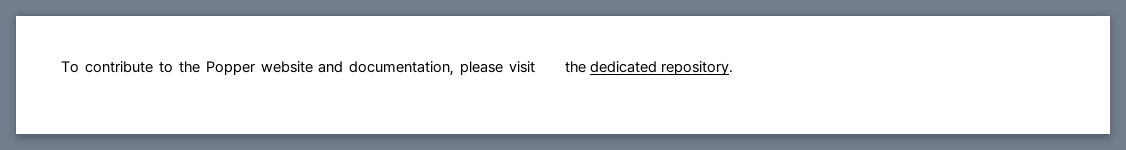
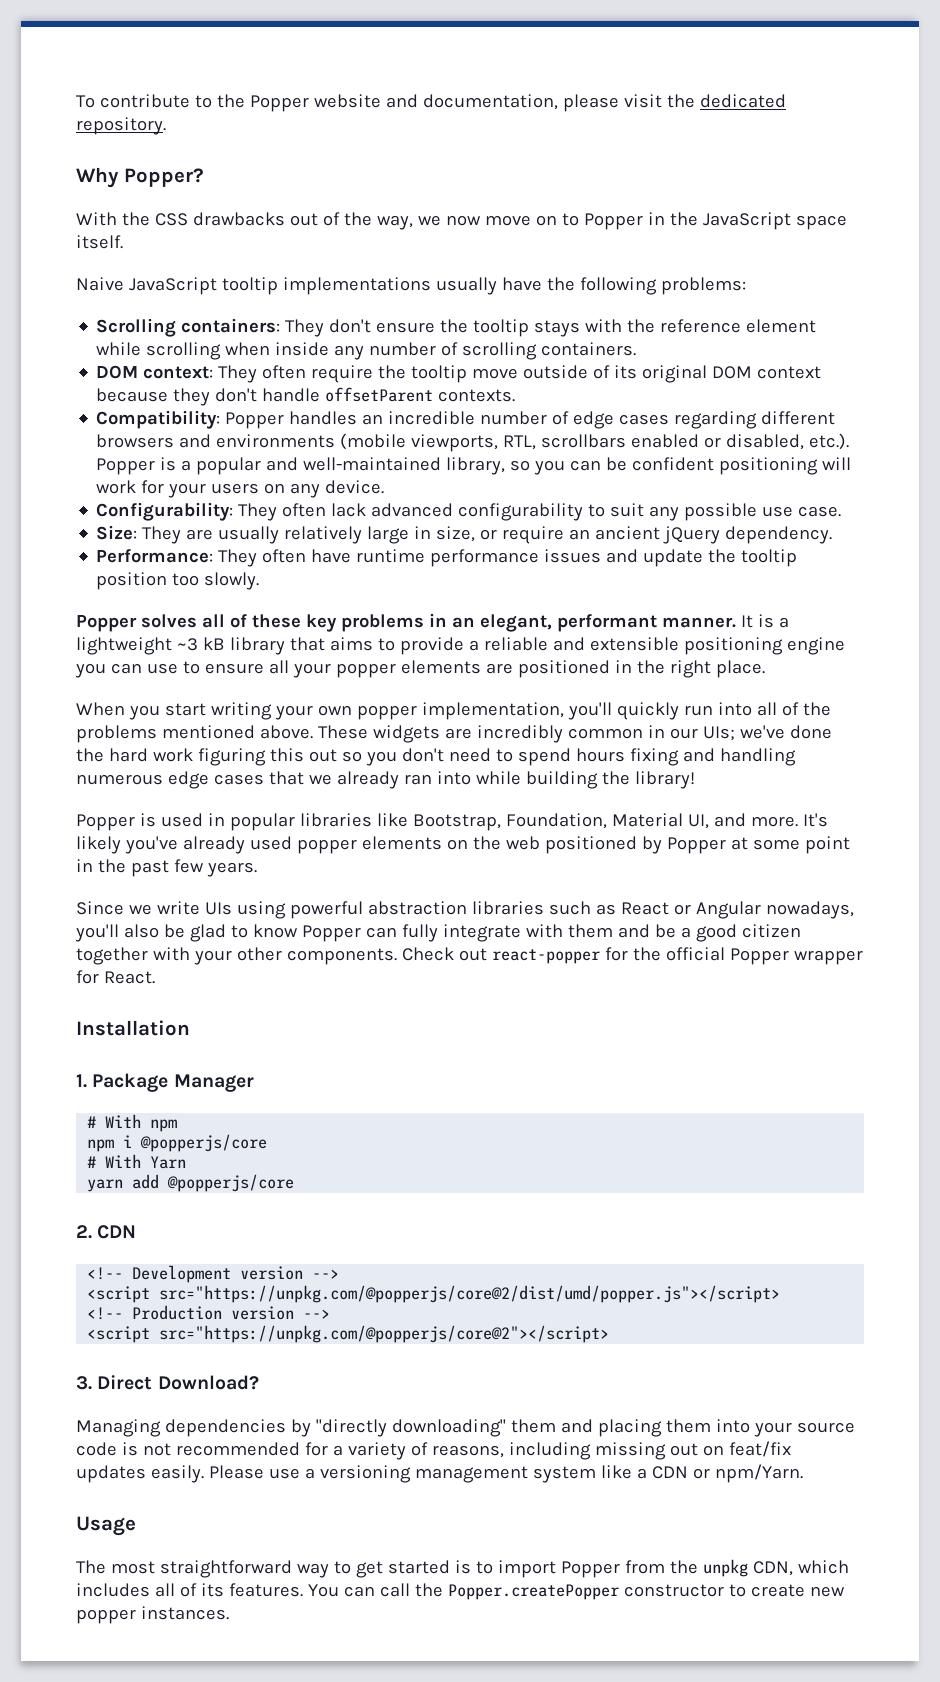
(734, 68) none -> [76,167,204,188] [76,212,847,230] [76,235,123,249] [76,277,746,295] [96,318,817,337] [96,342,637,360] [96,365,822,383] [96,387,516,406] [96,410,836,429] [96,433,850,452] [96,457,852,475] [96,480,385,498] [96,502,842,521] [96,525,833,544] [96,549,798,567] [96,572,260,590] [76,613,789,632] [76,637,845,655] [75,660,765,678] [76,702,831,720] [76,725,832,743] [76,748,796,766] [76,771,695,789] [76,813,828,831] [76,836,850,854] [76,859,257,877] [76,901,854,919] [75,924,801,942] [76,947,863,965] [76,970,155,984] [76,1020,190,1036] [76,1073,254,1092] [87,1114,178,1132] [87,1134,268,1152] [87,1154,187,1169] [87,1174,295,1192] [76,1225,137,1239] [87,1265,340,1283] [87,1285,781,1303] [87,1305,331,1320] [87,1325,610,1343] [76,1375,259,1390] [76,1419,855,1437] [76,1441,791,1460] [76,1464,803,1483] [76,1516,136,1536] [76,1559,849,1578] [76,1583,845,1600] [76,1606,229,1624] // Why Popper? // With the CSS drawbacks out of the way, we now move on to Popper in the JavaScript space itself. // Naive JavaScript tooltip implementations usually have the following problems: // Scrolling containers: They don't ensure the tooltip stays with the reference element while scrolling when inside any number of scrolling containers. // DOM context: They often require the tooltip move outside of its original DOM context because they don't handle offsetParent contexts. // Compatibility: Popper handles an incredible number of edge cases regarding different browsers and environments (mobile viewports, RTL, scrollbars enabled or disabled, etc.). Popper is a popular and well-maintained library, so you can be confident positioning will work for your users on any device. // Configurability: They often lack advanced configurability to suit any possible use case. // Size: They are usually relatively large in size, or require an ancient jQuery dependency. // Performance: They often have runtime performance issues and update the tooltip position too slowly. // Popper solves all of these key problems in an elegant, performant manner. It is a lightweight ~3 kB library that aims to provide a reliable and extensible positioning engine you can use to ensure all your popper elements are positioned in the right place. // When you start writing your own popper implementation, you'll quickly run into all of the problems mentioned above. These widgets are incredibly common in our UIs; we've done the hard work figuring this out so you don't need to spend hours fixing and handling numerous edge cases that we already ran into while building the library! // Popper is used in popular libraries like Bootstrap, Foundation, Material UI, and more. It's likely you've already used popper elements on the web positioned by Popper at some point in the past few years. // Since we write UIs using powerful abstraction libraries such as React or Angular nowadays, you'll also be glad to know Popper can fully integrate with them and be a good citizen together with your other components. Check out react-popper for the official Popper wrapper for React. // Installation // 1. Package Manager // # With npm // npm i @popperjs/core // # With Yarn // yarn add @popperjs/core // 2. CDN // <!-- Development version --> // <script src="https://unpkg.com/@popperjs/core@2/dist/umd/popper.js"></script> // <!-- Production version --> // <script src="https://unpkg.com/@popperjs/core@2"></script> // 3. Direct Download? // Managing dependencies by "directly downloading" them and placing them into your source code is not recommended for a variety of reasons, including missing out on feat/fix updates easily. Please use a versioning management system like a CDN or npm/Yarn. // Usage // The most straightforward way to get started is to import Popper from the unpkg CDN, which includes all of its features. You can call the Popper.createPopper constructor to create new popper instances.

